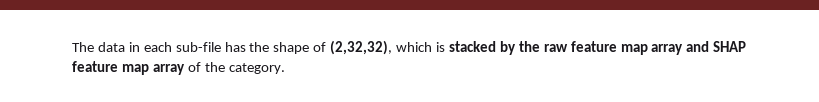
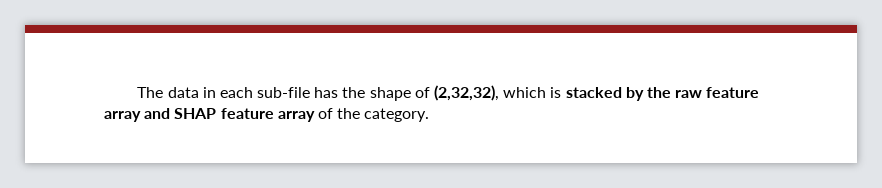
[620,44,648,55] map -> (760, 92) none
[121,64,149,75] map -> (274, 113) none

